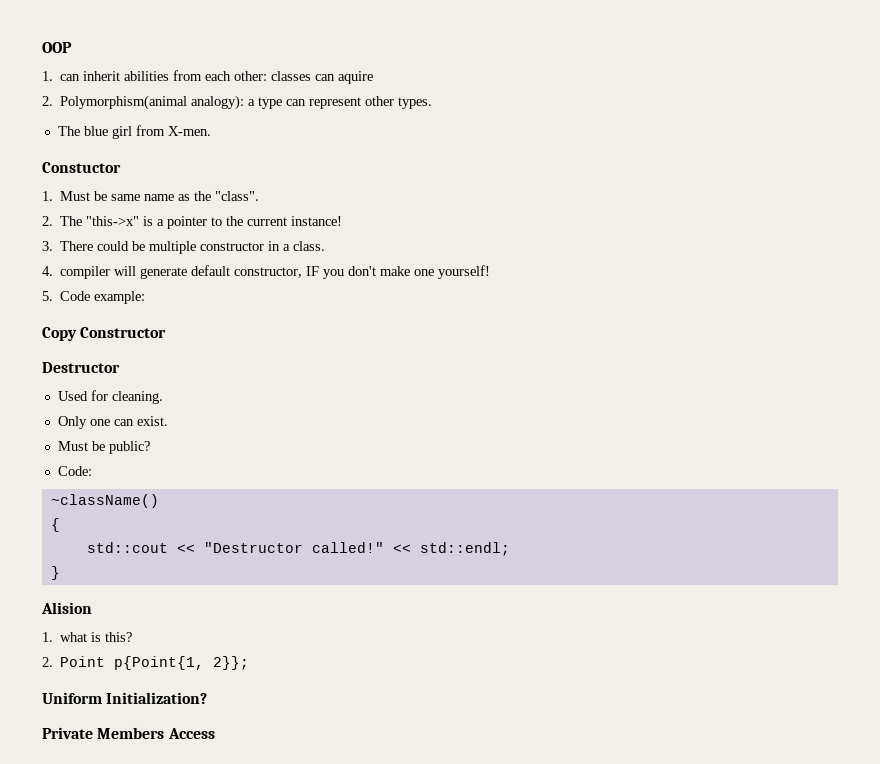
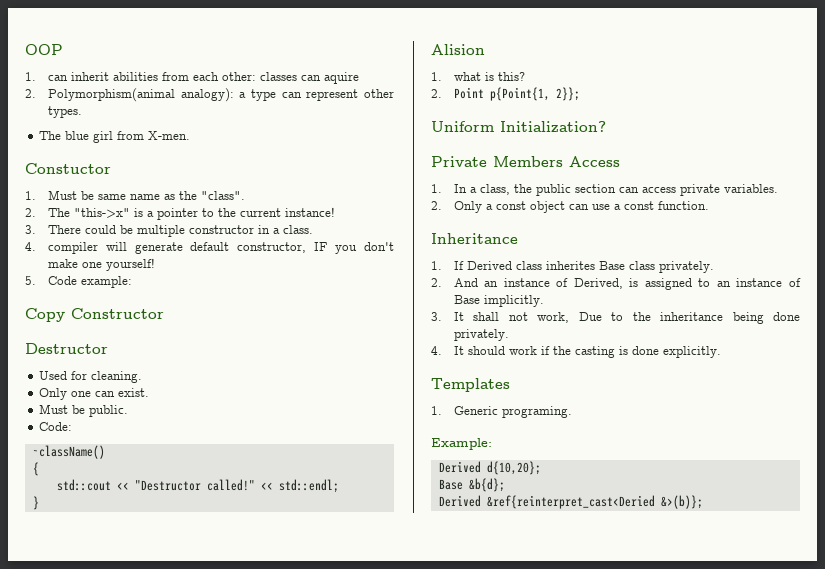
[108,441,150,454] public? -> [89,405,129,417] public.
(215, 733) none -> [431,184,778,196] [431,201,709,213] [431,233,518,244] [431,261,714,273] [431,278,801,290] [453,295,544,307] [431,312,800,324] [453,329,509,341] [431,346,721,358] [431,378,510,392] [431,406,572,418] [431,438,492,450] [438,461,541,475] [438,478,505,492] [438,495,703,509] // 1. In a class, the public section can access private variables. // 2. Only a const object can use a const function. // Inheritance // 1. If Derived class inherites Base class privately. // 2. And an instance of Derived, is assigned to an instance of Base implicitly. // 3. It shall not work, Due to the inheritance being done privately. // 4. It should work if the casting is done explicitly. // Templates // 1. Generic programing. // Example: // Derived d{10,20}; // Base &b{d}; // Derived &ref{reinterpret_cast<Deried &>(b)};

